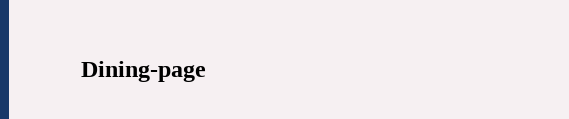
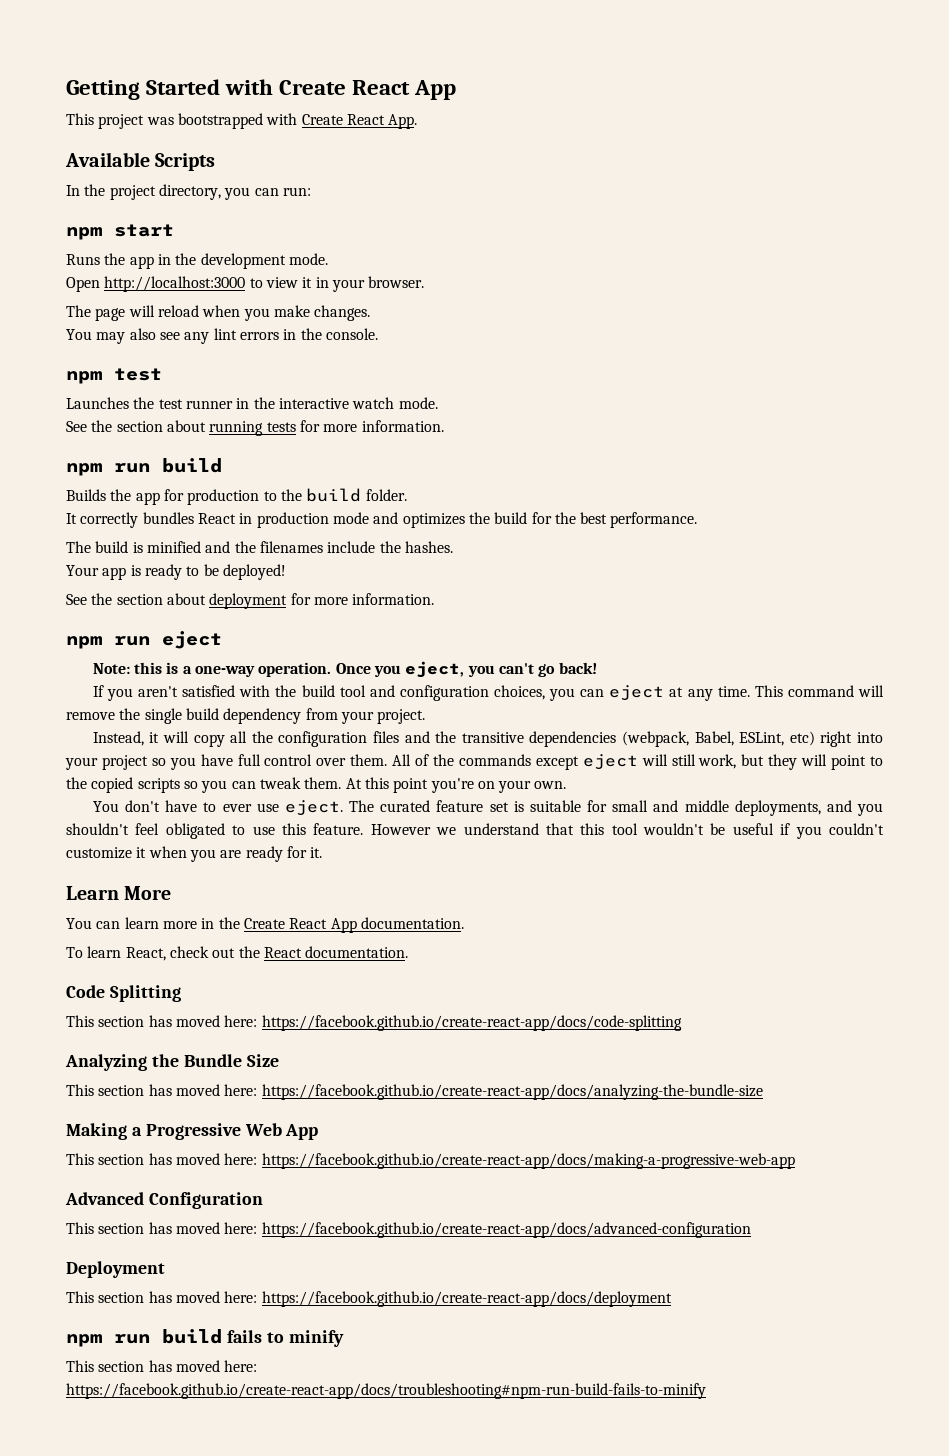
[81,61,206,82] Dining-page -> [66,79,457,100] [66,113,418,129] [65,152,216,171] [66,184,311,200] [66,224,174,240] [66,253,328,269] [66,276,425,292] [66,305,371,321] [66,328,378,344] [66,368,162,384] [66,397,438,409] [66,420,444,436] [66,458,222,476] [66,488,407,505] [66,512,698,528] [66,541,453,553] [66,564,286,580] [66,593,435,609] [66,631,222,649] [92,661,597,678] [92,685,885,701] [66,708,426,724] [92,731,884,747] [65,754,883,770] [66,777,567,793] [92,800,883,816] [66,823,885,839] [66,846,323,862] [66,886,172,900] [66,917,464,933] [66,946,409,961] [66,985,181,1002] [66,1015,682,1031] [65,1054,279,1071] [66,1084,763,1100] [66,1123,319,1140] [66,1153,795,1169] [65,1192,263,1209] [66,1222,751,1238] [66,1261,165,1278] [66,1291,672,1307] [66,1329,344,1347] [66,1360,258,1372] [66,1383,706,1399] Getting Started with Create React App // This project was bootstrapped with Create React App. // Available Scripts // In the project directory, you can run: // npm start // Runs the app in the development mode. // Open http://localhost:3000 to view it in your browser. // The page will reload when you make changes. // You may also see any lint errors in the console. // npm test // Launches the test runner in the interactive watch mode. // See the section about running tests for more information. // npm run build // Builds the app for production to the build folder. // It correctly bundles React in production mode and optimizes the build for the best performance. // The build is minified and the filenames include the hashes. // Your app is ready to be deployed! // See the section about deployment for more information. // npm run eject // Note: this is a one-way operation. Once you eject, you can't go back! // If you aren't satisfied with the build tool and configuration choices, you can eject at any time. This command will remove the single build dependency from your project. // Instead, it will copy all the configuration files and the transitive dependencies (webpack, Babel, ESLint, etc) right into your project so you have full control over them. All of the commands except eject will still work, but they will point to the copied scripts so you can tweak them. At this point you're on your own. // You don't have to ever use eject. The curated feature set is suitable for small and middle deployments, and you shouldn't feel obligated to use this feature. However we understand that this tool wouldn't be useful if you couldn't customize it when you are ready for it. // Learn More // You can learn more in the Create React App documentation. // To learn React, check out the React documentation. // Code Splitting // This section has moved here: https://facebook.github.io/create-react-app/docs/code-splitting // Analyzing the Bundle Size // This section has moved here: https://facebook.github.io/create-react-app/docs/analyzing-the-bundle-size // Making a Progressive Web App // This section has moved here: https://facebook.github.io/create-react-app/docs/making-a-progressive-web-app // Advanced Configuration // This section has moved here: https://facebook.github.io/create-react-app/docs/advanced-configuration // Deployment // This section has moved here: https://facebook.github.io/create-react-app/docs/deployment // npm run build fails to minify // This section has moved here: https://facebook.github.io/create-react-app/docs/troubleshooting#npm-run-build-fails-to-minify

